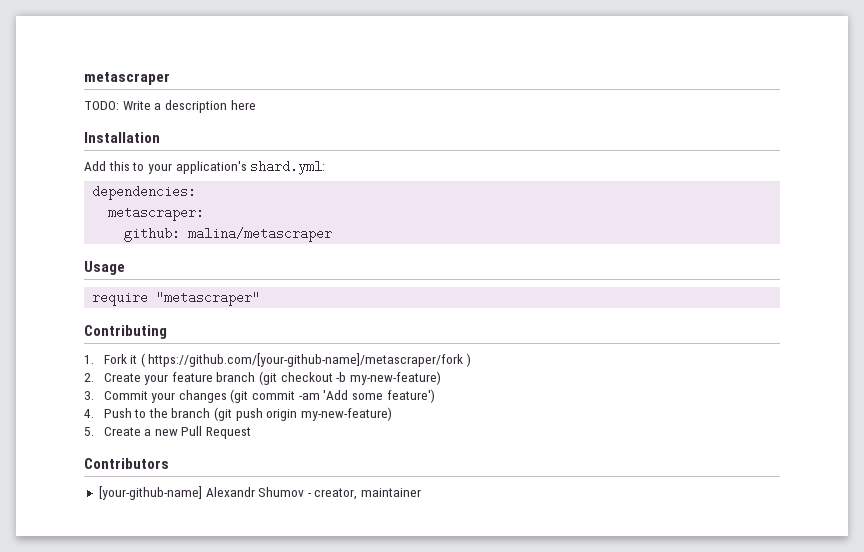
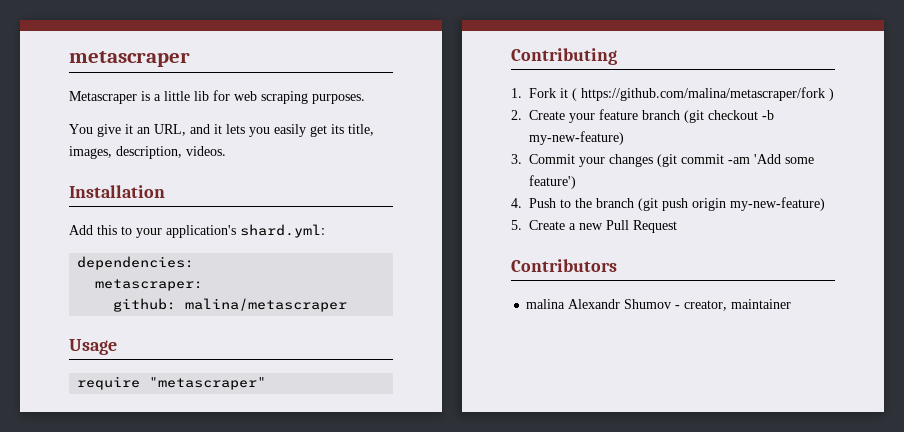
[84,100,256,113] TODO: Write a description here -> [69,90,365,104] [69,124,374,137] [69,146,226,159] Metascraper is a little lib for web scraping purposes. // You give it an URL, and it lets you easily get its title, images, description, videos.
[148,353,464,367] https://github.com/[your-github-name]/metascraper/fork -> [581,87,825,101] https://github.com/malina/metascraper/fork
[98,486,202,500] [your-github-name] -> [526,299,566,309] malina

